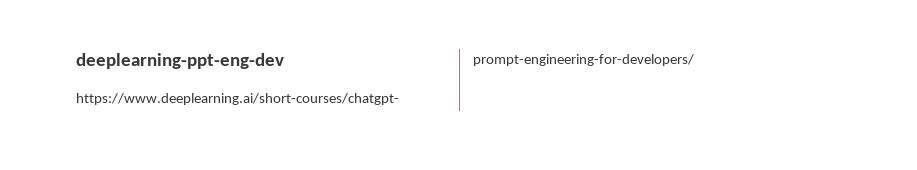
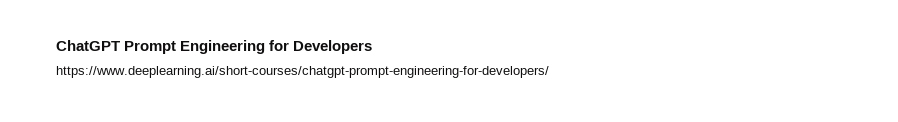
[76,53,284,69] deeplearning-ppt-eng-dev -> [56,40,373,54] ChatGPT Prompt Engineering for Developers

